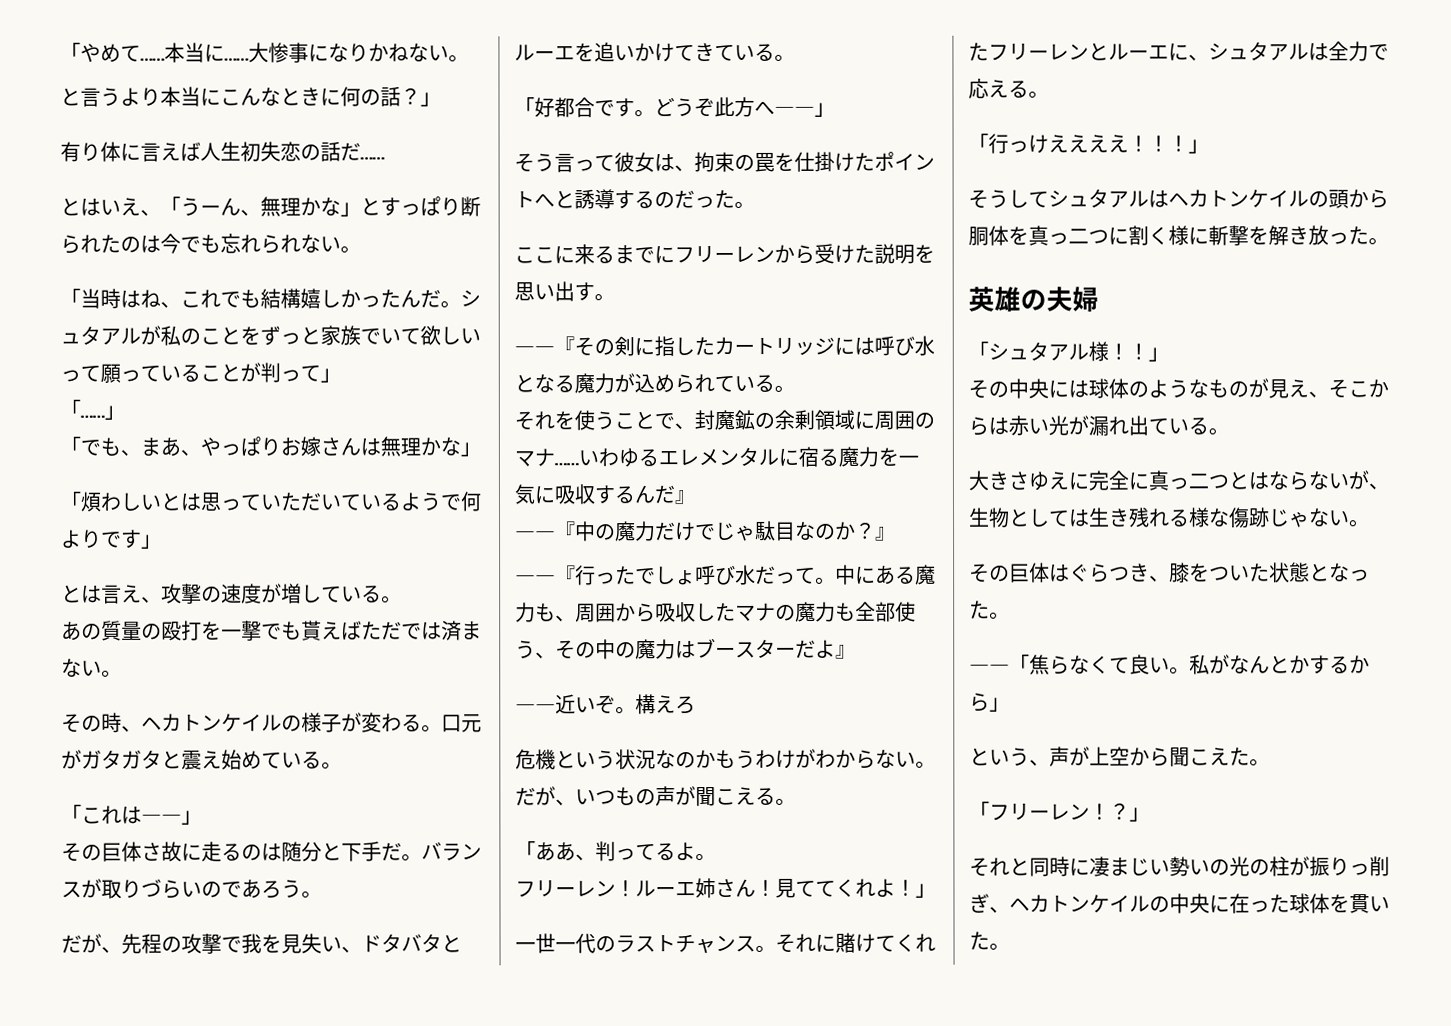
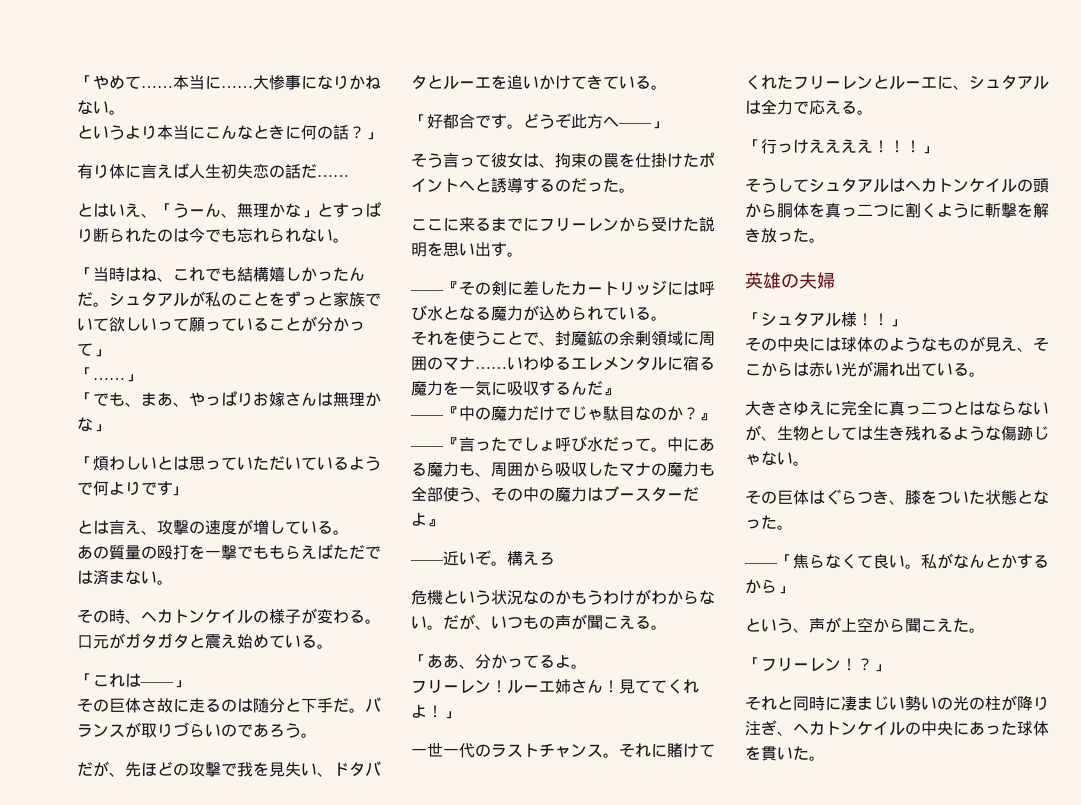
[80,87,101,107] 言 -> [93,126,109,139] い
[260,362,281,383] 判 -> [317,317,349,332] 分か
[301,620,322,641] 貰 -> [269,545,301,559] もら
[141,933,162,954] 程 -> [141,761,173,776] ほど
[654,336,675,357] 指 -> [523,280,539,295] 差
[575,565,596,586] 行 -> [459,437,475,452] 言
[595,841,616,862] 判 -> [475,654,507,669] 分か
[1168,225,1189,246] 様 -> [937,203,969,218] よう
[1188,507,1210,528] 様 -> [953,426,985,441] よう
[1309,856,1390,877] 振りっ削 -> [1017,696,1049,711] [745,721,761,736] 降り注
[1229,893,1250,914] 在 -> [969,721,985,735] あ

